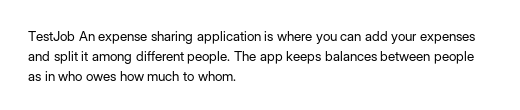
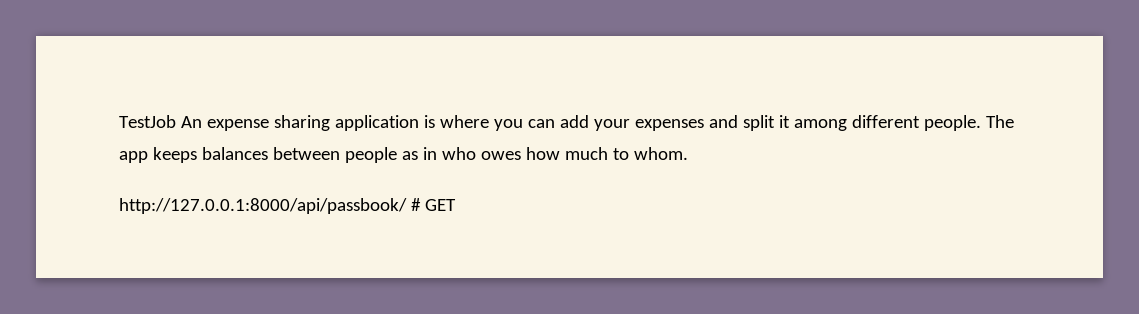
(236, 76) none -> [119,198,456,214] // http://127.0.0.1:8000/api/passbook/ # GET

